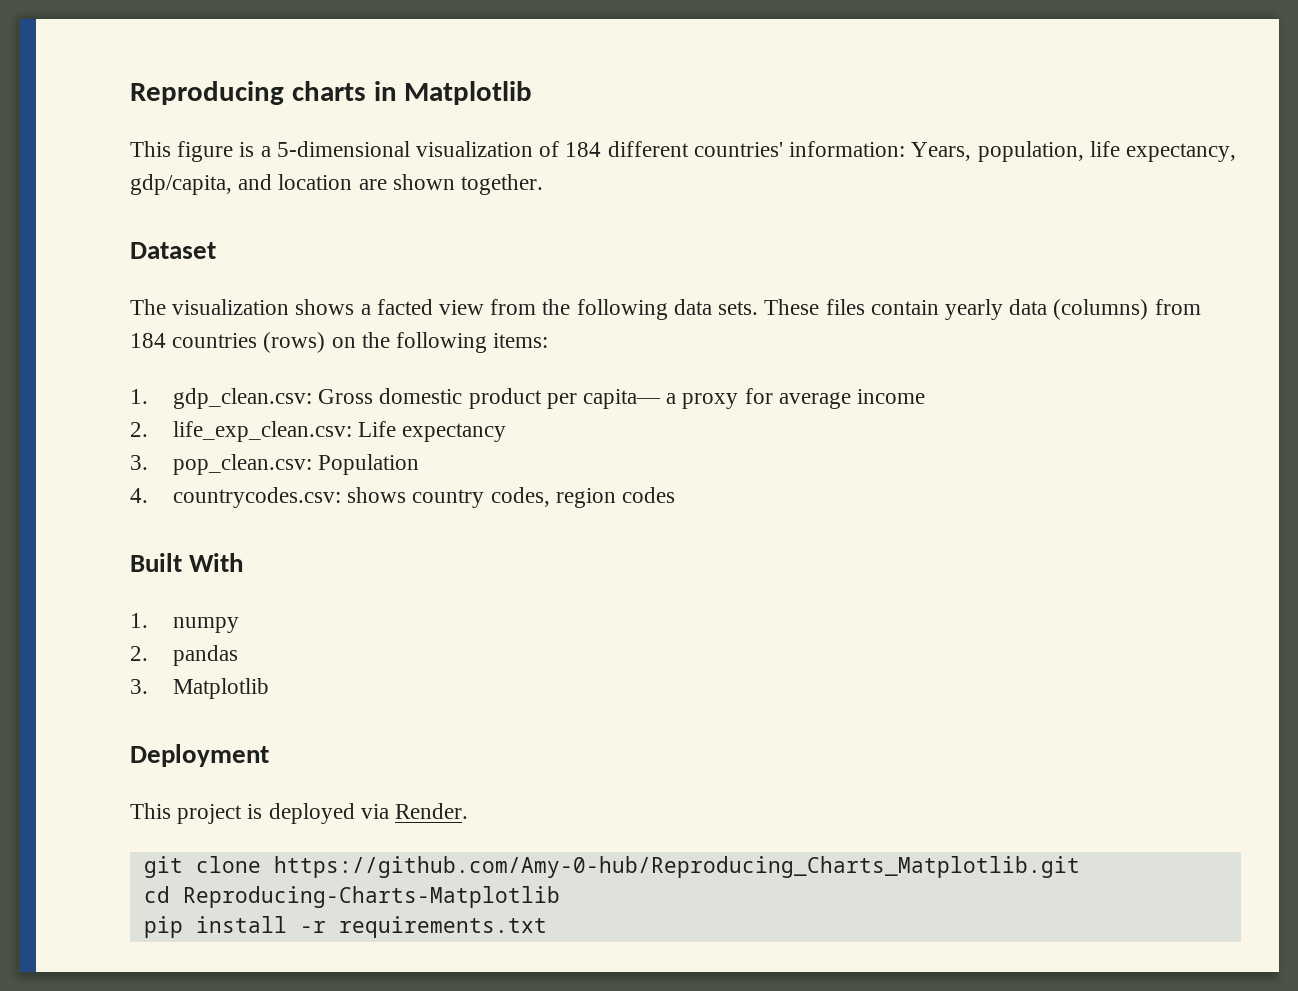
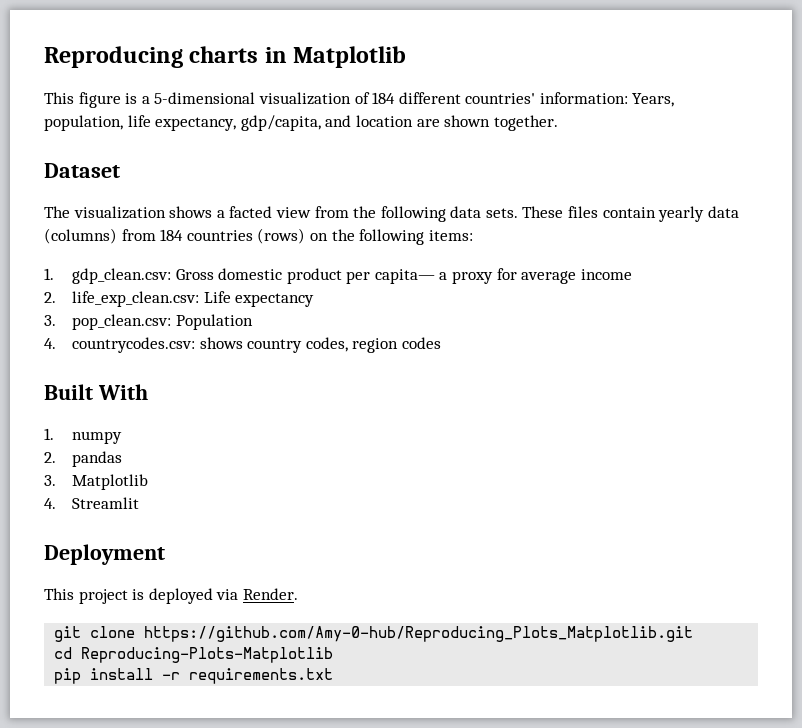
(269, 688) none -> [44,497,139,509] // 4. Streamlit
[273,856,1080,878] https://github.com/Amy-0-hub/Reproducing_Charts_Matplotlib.git -> [144,626,694,642] https://github.com/Amy-0-hub/Reproducing_Plots_Matplotlib.git
[182,886,560,908] Reproducing-Charts-Matplotlib -> [81,647,334,663] Reproducing-Plots-Matplotlib

